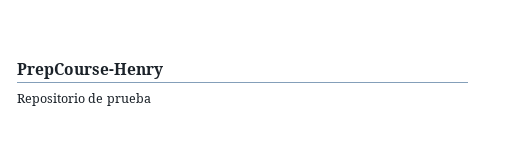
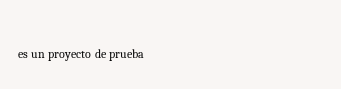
[17,63,163,79] [17,93,85,106] PrepCourse-Henry // Repositorio -> [18,51,92,61] es un proyecto

